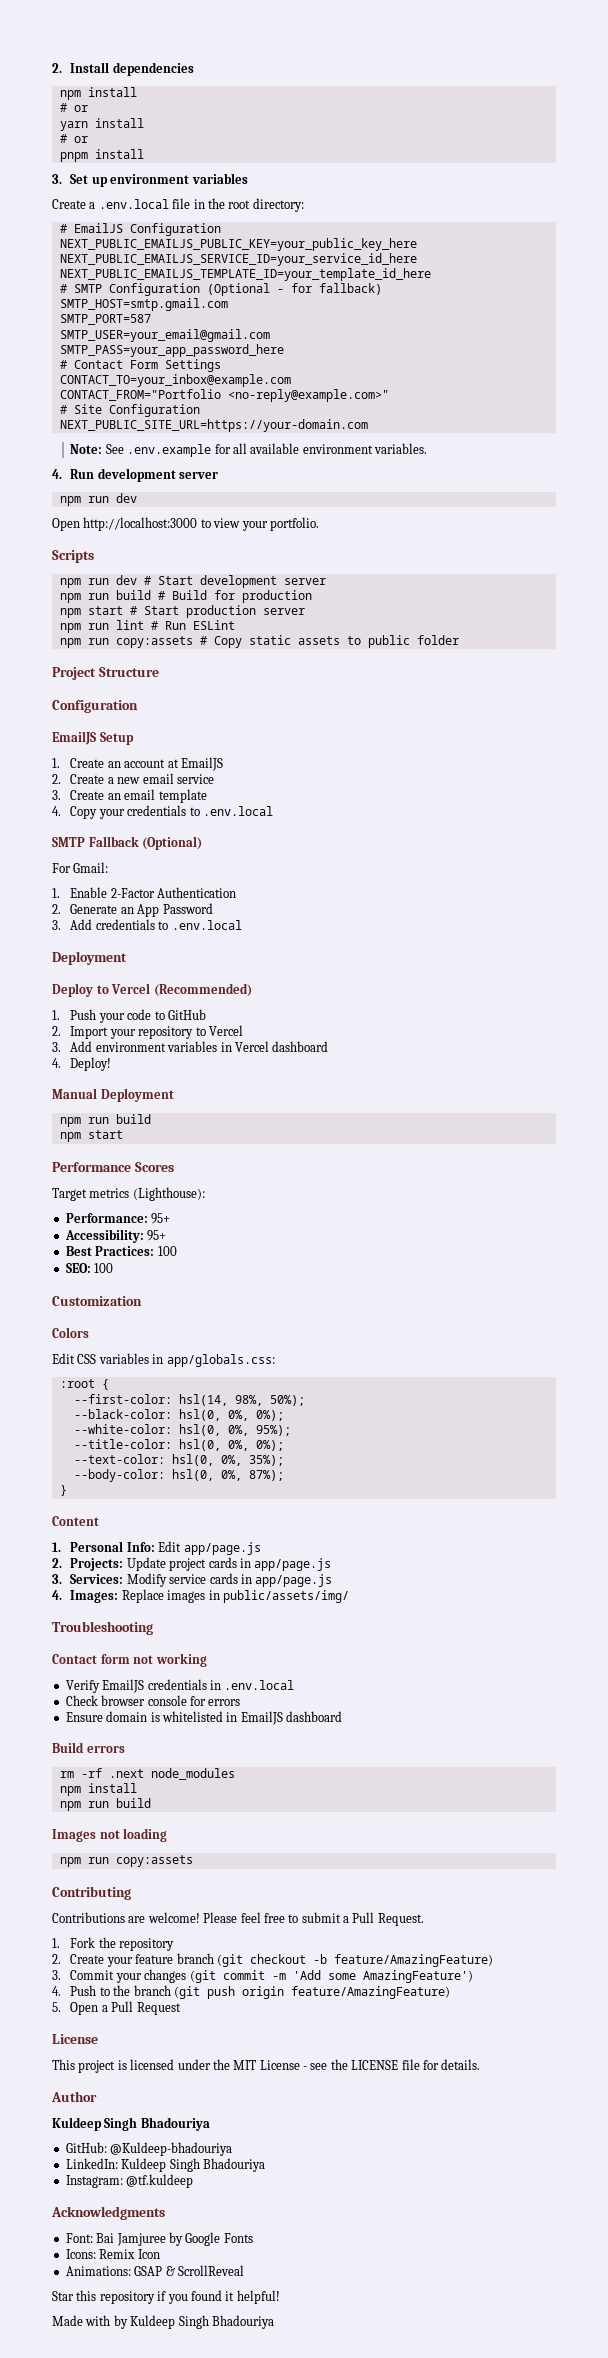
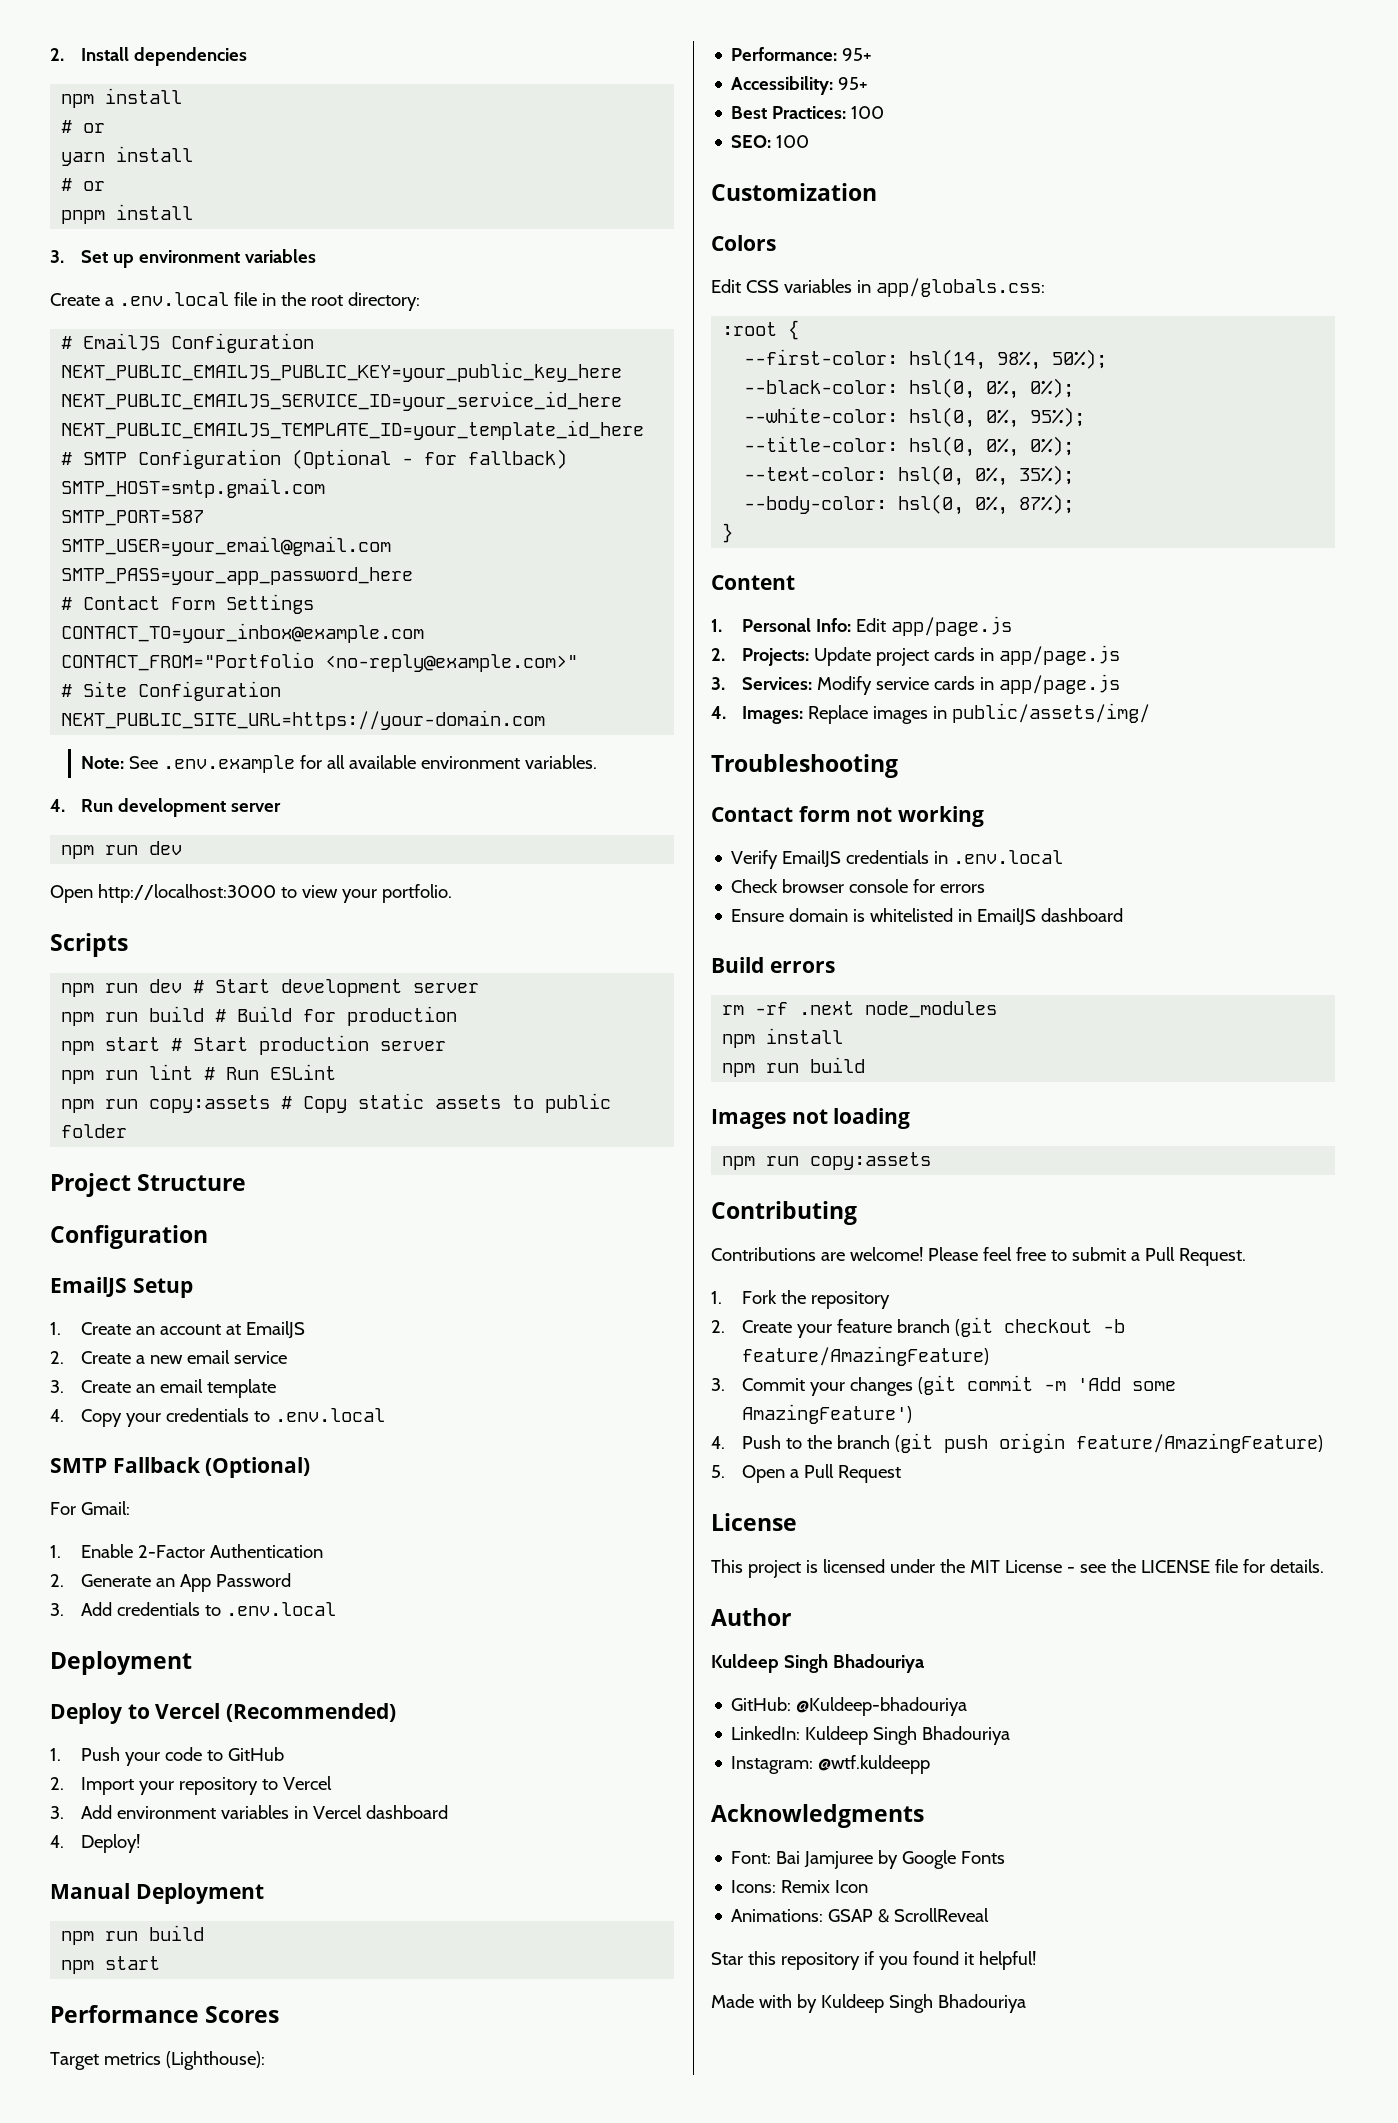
[126,2174,194,2188] @tf.kuldeep -> [818,1755,931,1774] @wtf.kuldeepp

